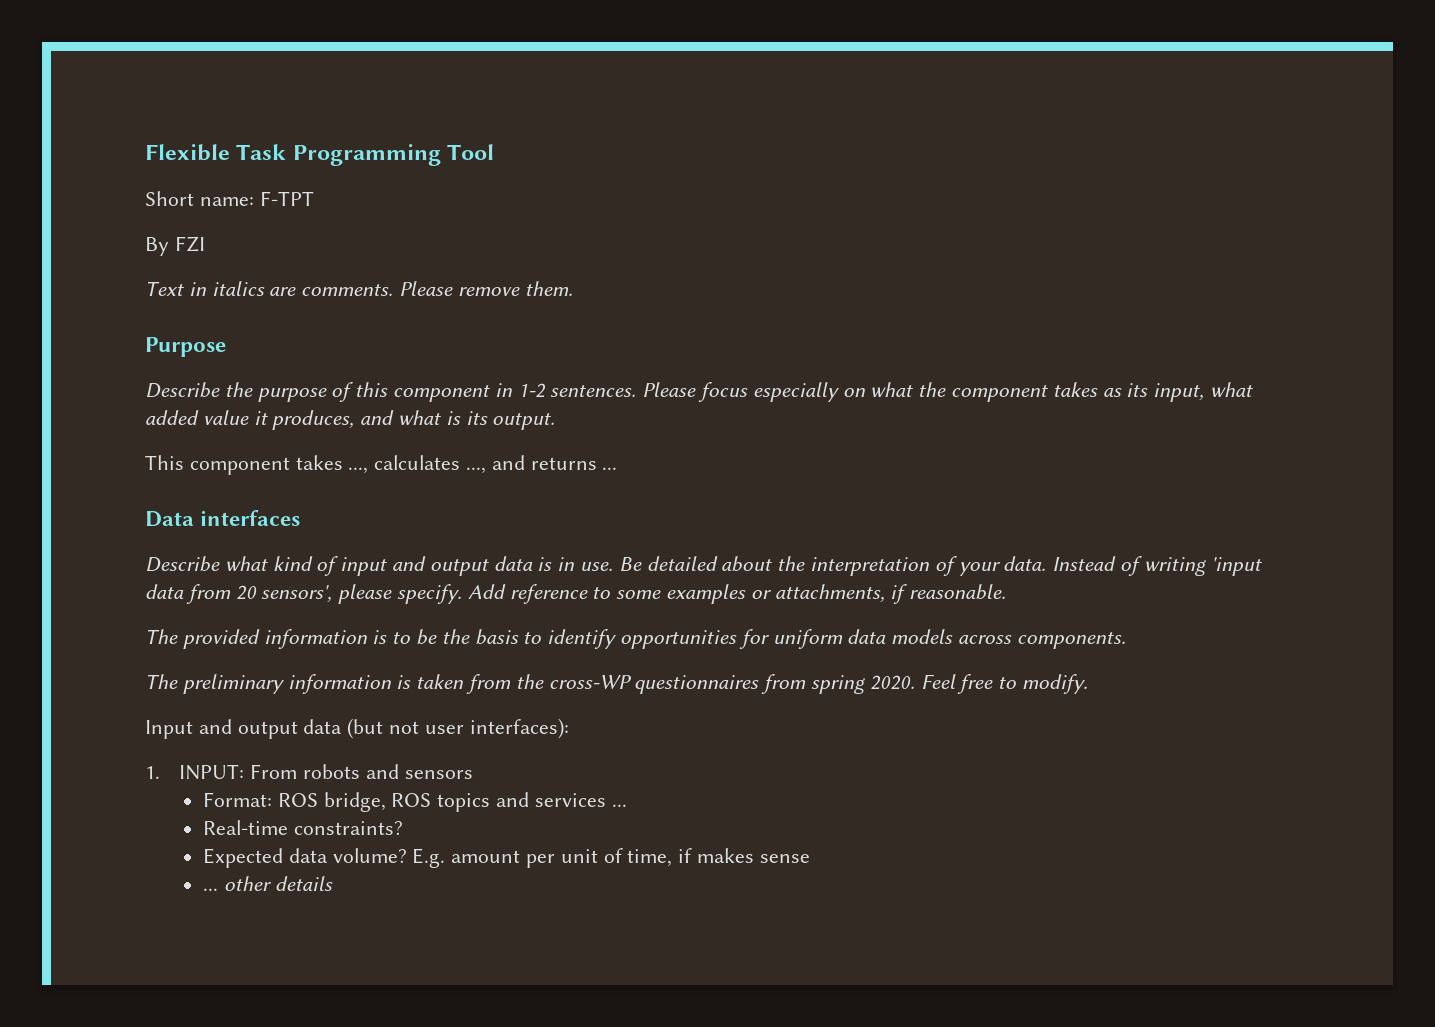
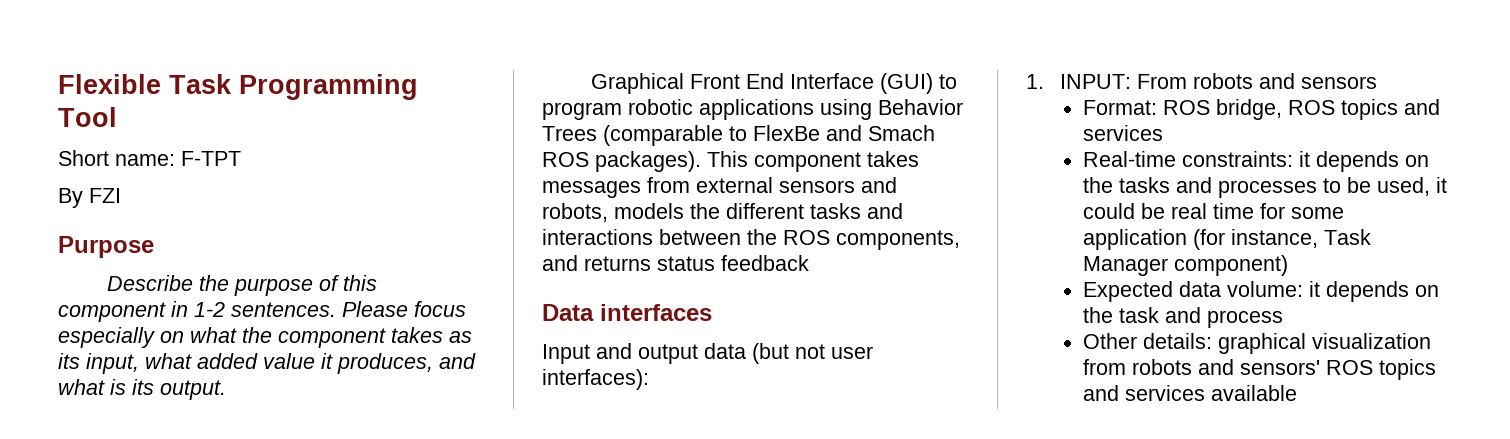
[145,281,573,296] // Text in italics are comments. Please remove them. -> (121, 195) none
[145,455,618,475] [145,510,301,527] [145,556,1262,576] [145,584,1007,604] [145,629,1126,649] [145,674,1089,694] This component takes ..., calculates ..., and returns ... // Data interfaces // Describe what kind of input and output data is in use. Be detailed about the interpretation of your data. Instead of writing 'input data from 20 sensors', please specify. Add reference to some examples or attachments, if reasonable. // The provided information is to be the basis to identify opportunities for uniform data models across components. // The preliminary information is taken from the cross-WP questionnaires from spring 2020. Feel free to modify. -> [591,73,958,94] [542,99,963,120] [542,125,935,146] [542,151,919,172] [542,177,897,198] [542,203,903,222] [542,229,960,250] [542,255,809,271] [542,304,712,321] Graphical Front End Interface (GUI) to program robotic applications using Behavior Trees (comparable to FlexBe and Smach ROS packages). This component takes messages from external sensors and robots, models the different tasks and interactions between the ROS components, and returns status feedback // Data interfaces
[611,804,627,807] ... -> (1164, 133) none
[293,821,403,835] [203,848,810,868] [203,876,333,891] constraints? // Expected data volume? E.g. amount per unit of time, if makes sense // ... other details -> [1182,151,1430,172] [1083,177,1448,198] [1083,203,1345,219] [1083,229,1372,250] [1083,255,1289,276] [1083,281,1440,302] [1083,307,1284,328] [1083,333,1432,354] [1083,359,1437,380] [1083,385,1298,401] constraints: it depends on the tasks and processes to be used, it could be real time for some application (for instance, Task Manager component) // Expected data volume: it depends on the task and process // Other details: graphical visualization from robots and sensors' ROS topics and services available

